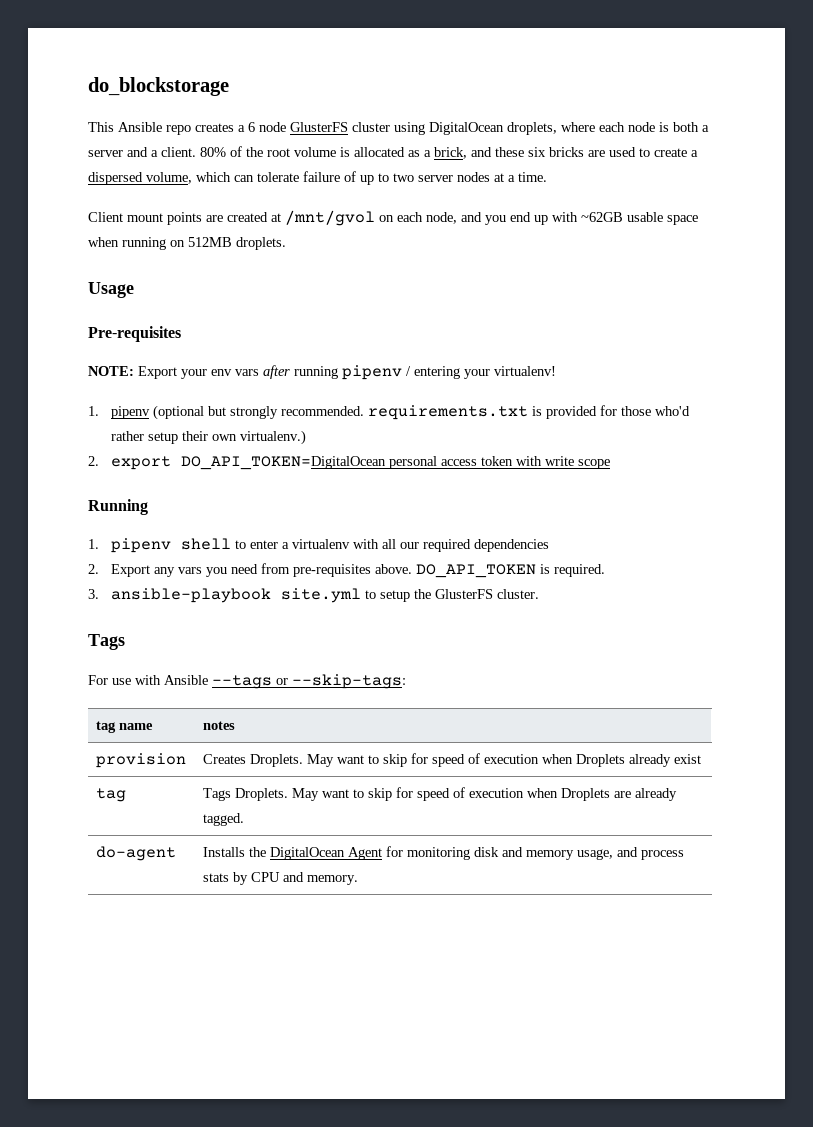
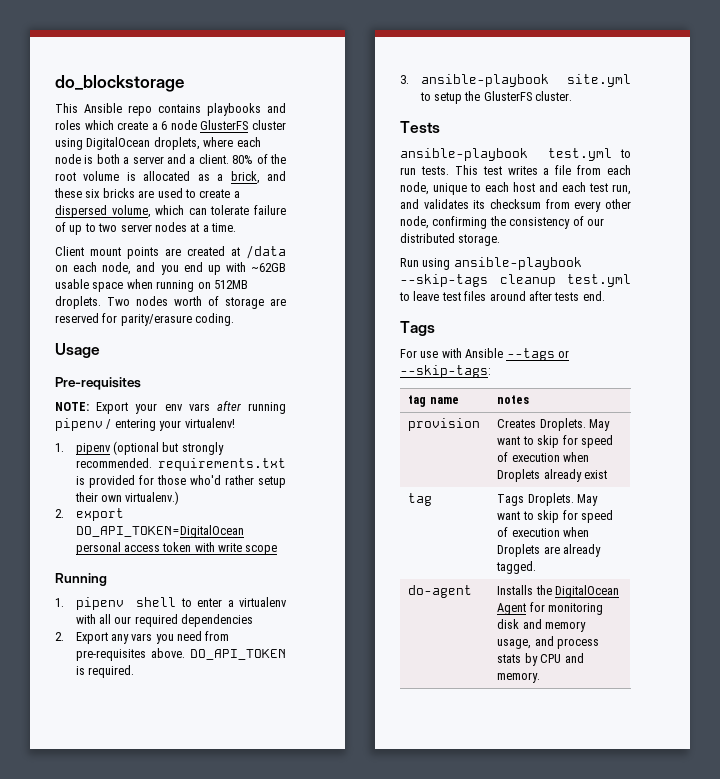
[195,123,234,132] creates -> [158,103,286,116] [55,120,149,130] contains playbooks and roles which create
[285,210,375,226] /mnt/gvol -> [246,245,286,259] /data
(286, 243) none -> [107,296,286,309] [55,313,235,326] Two nodes worth of storage are reserved for parity/erasure coding.
(540, 594) none -> [400,121,440,133] [400,148,631,161] [400,165,631,175] [400,182,631,195] [400,199,631,212] [400,216,604,229] [400,233,501,246] [400,257,582,270] [400,274,631,287] [399,291,605,301] // Tests // ansible-playbook test.yml to run tests. This test writes a file from each node, unique to each host and each test run, and validates its checksum from every other node, confirming the consistency of our distributed storage. // Run using ansible-playbook --skip-tags cleanup test.yml to leave test files around after tests end.

